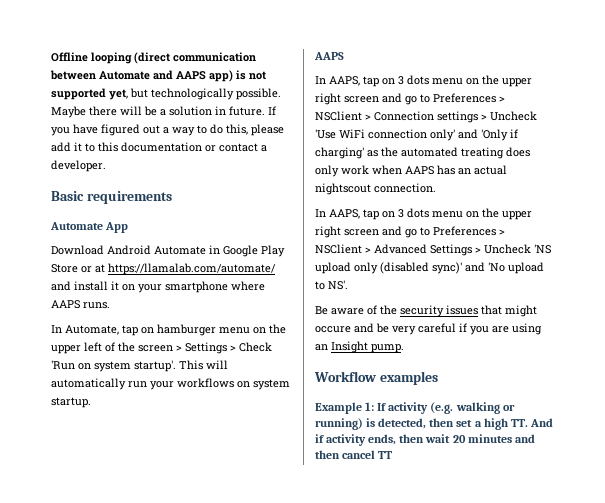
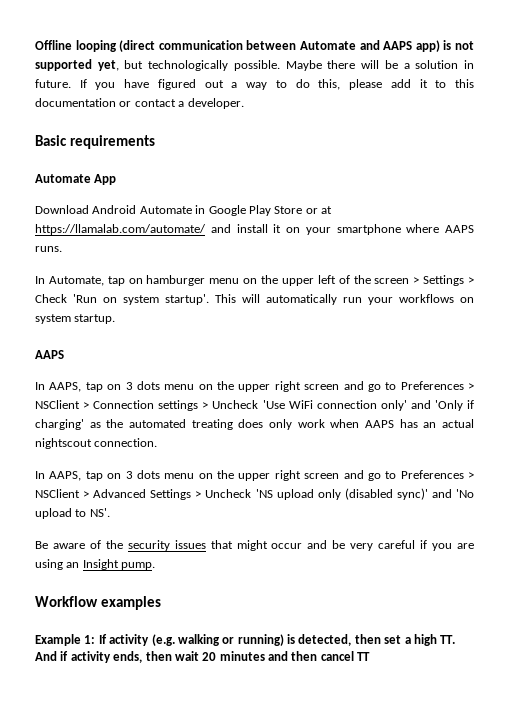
[315,326,351,333] occure -> [271,543,303,549] occur

